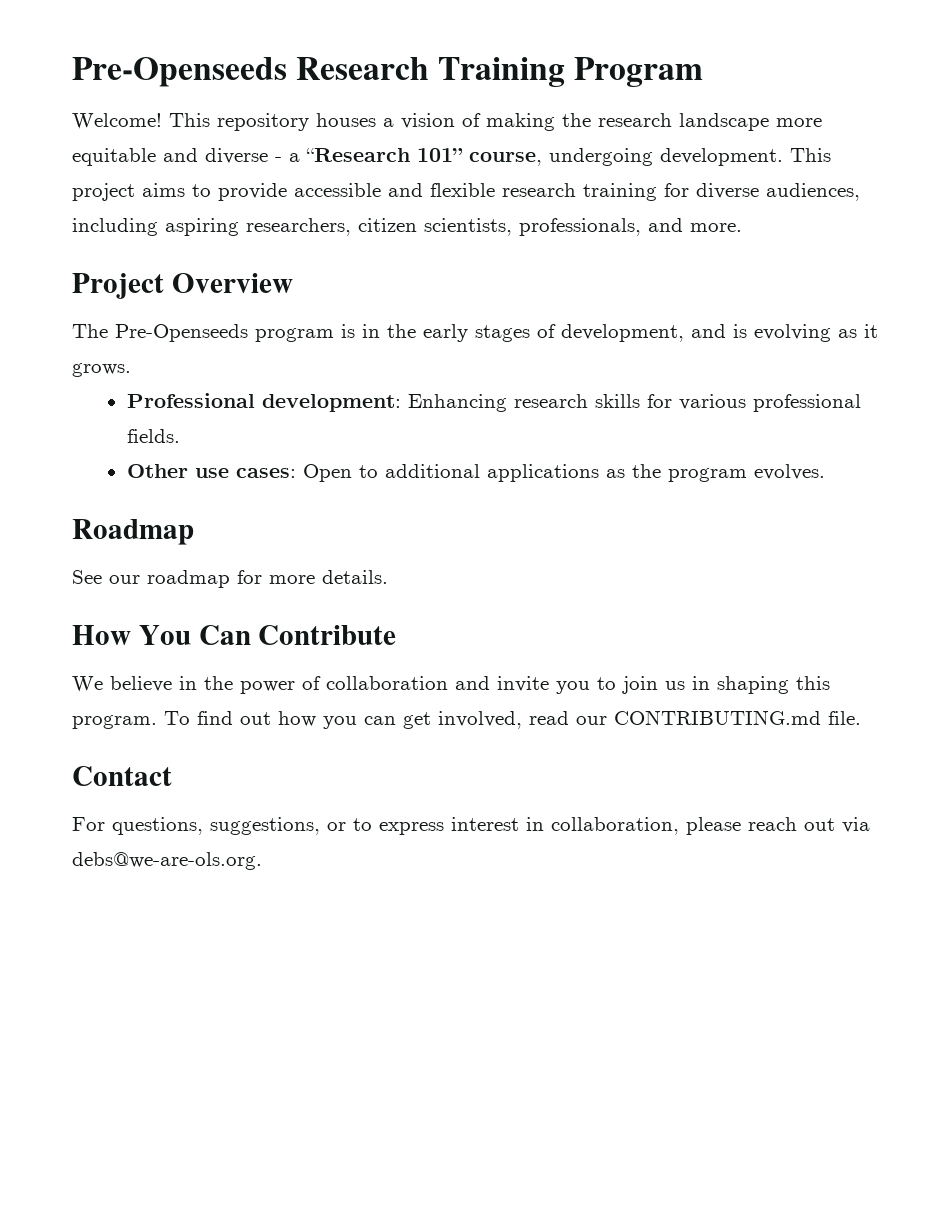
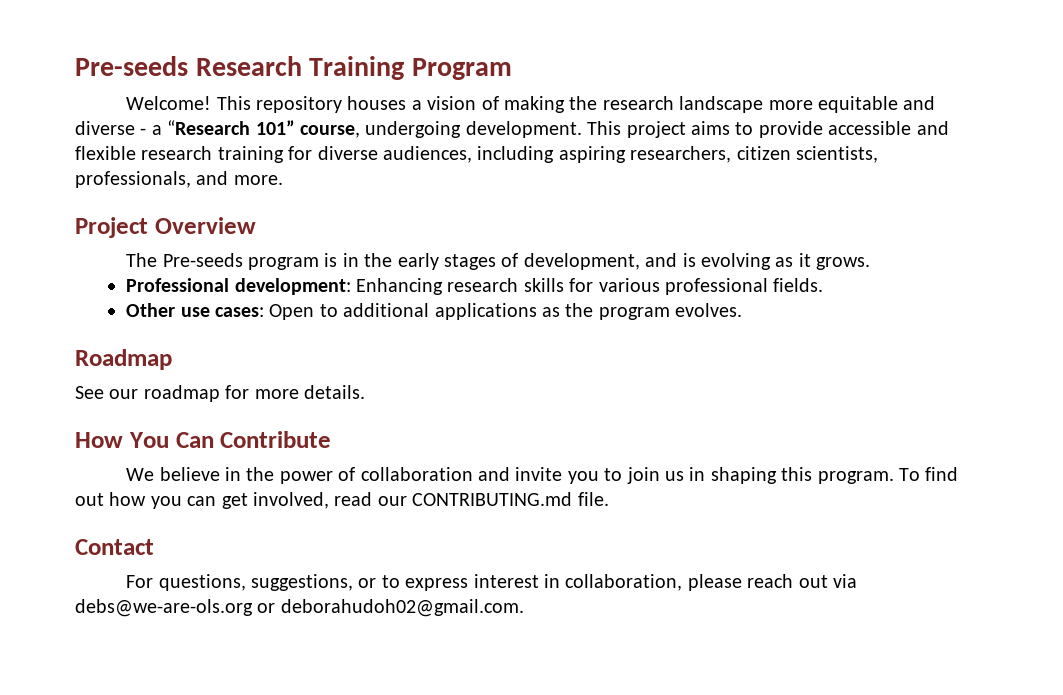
[72,57,287,87] Pre-Openseeds -> [75,56,188,76] Pre-seeds
[115,324,248,342] Pre-Openseeds -> [162,253,243,267] Pre-seeds
[72,852,262,870] debs@we-are-ols.org. -> [75,599,524,617] debs@we-are-ols.org or deborahudoh02@gmail.com.

